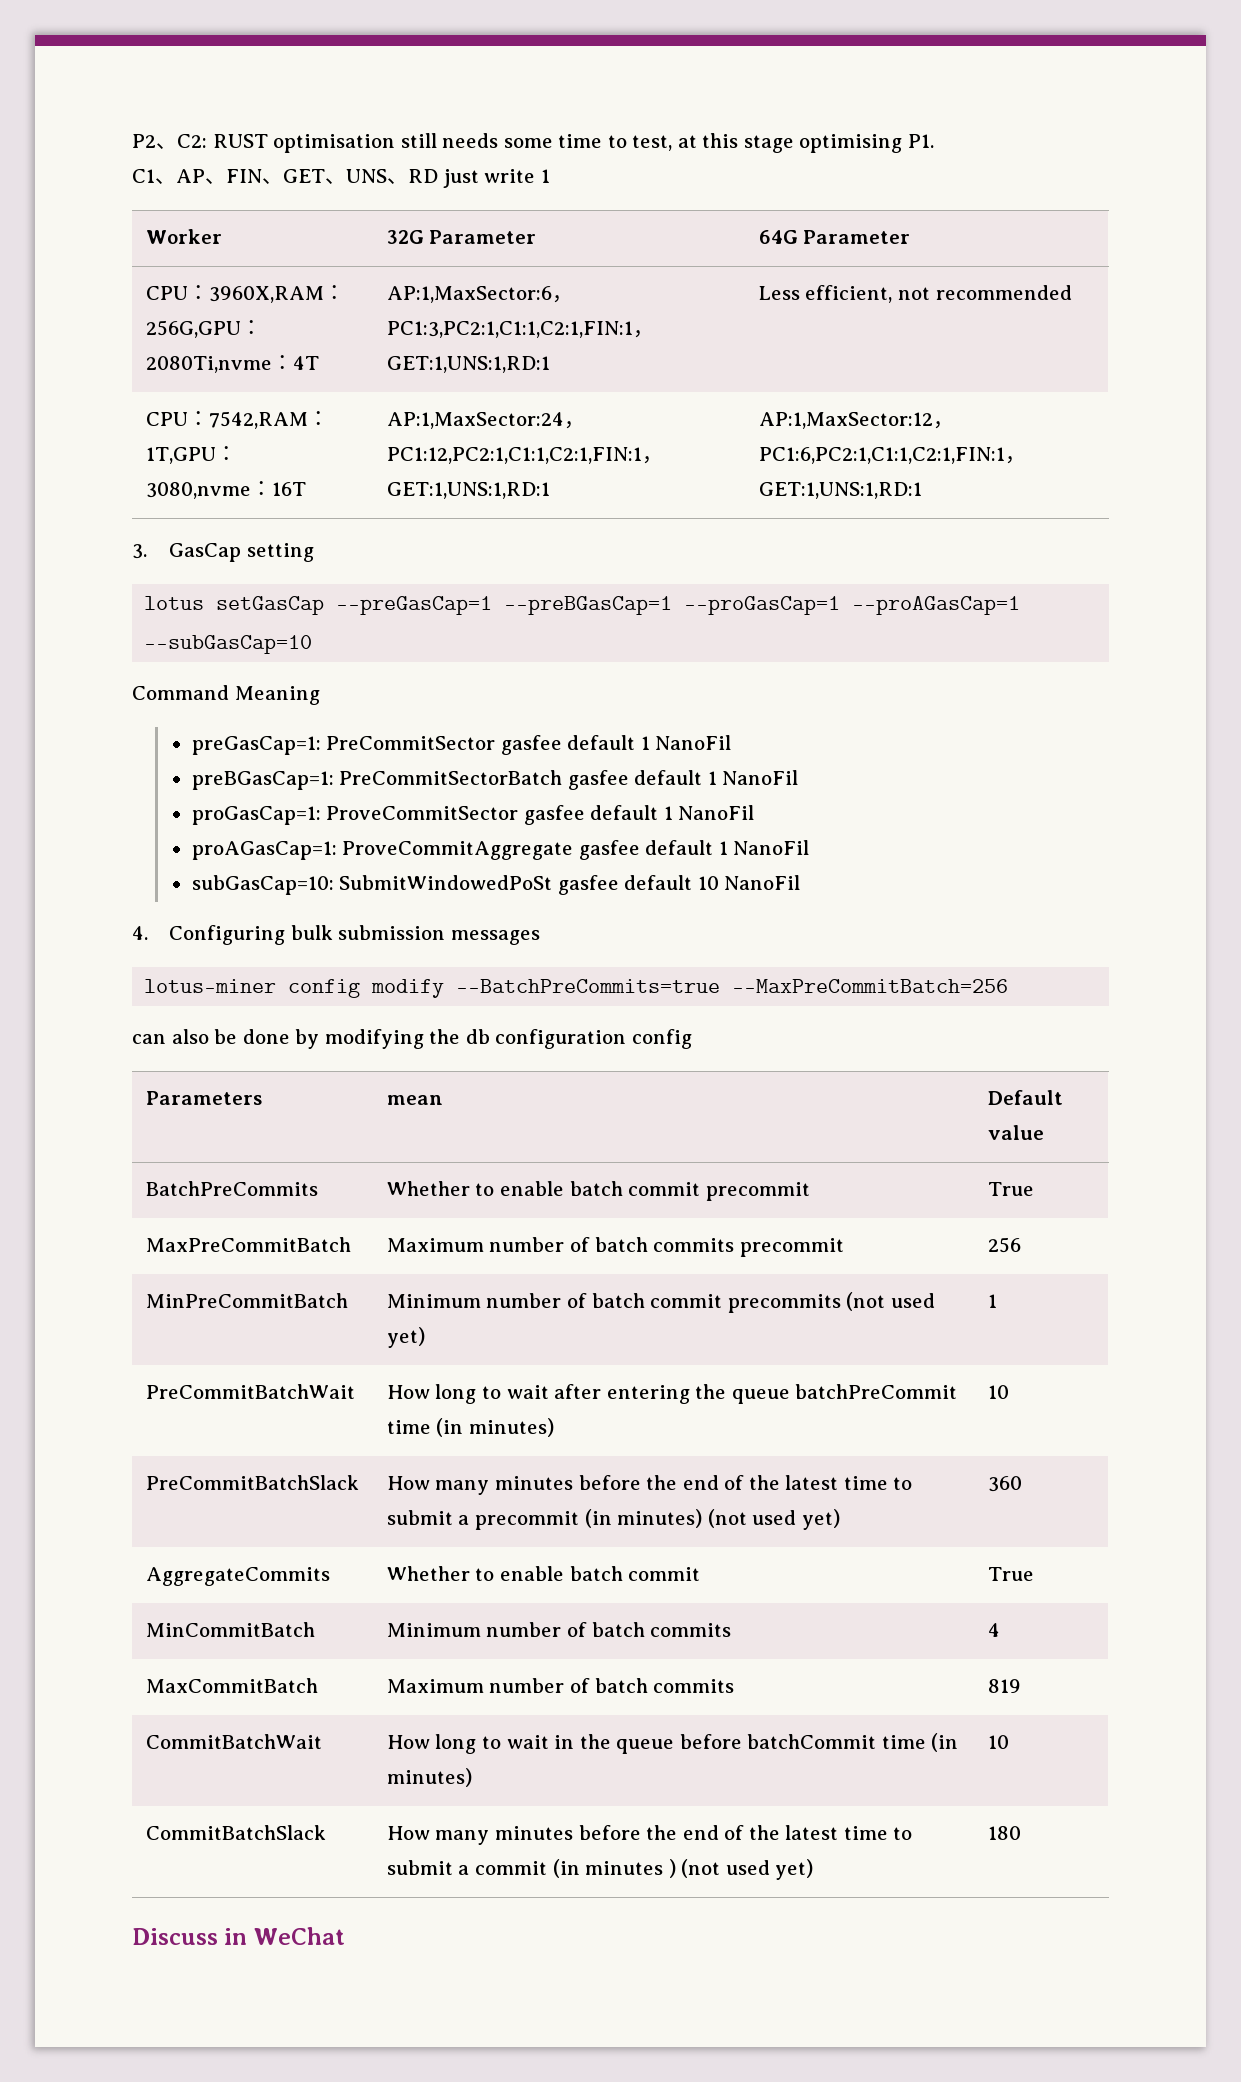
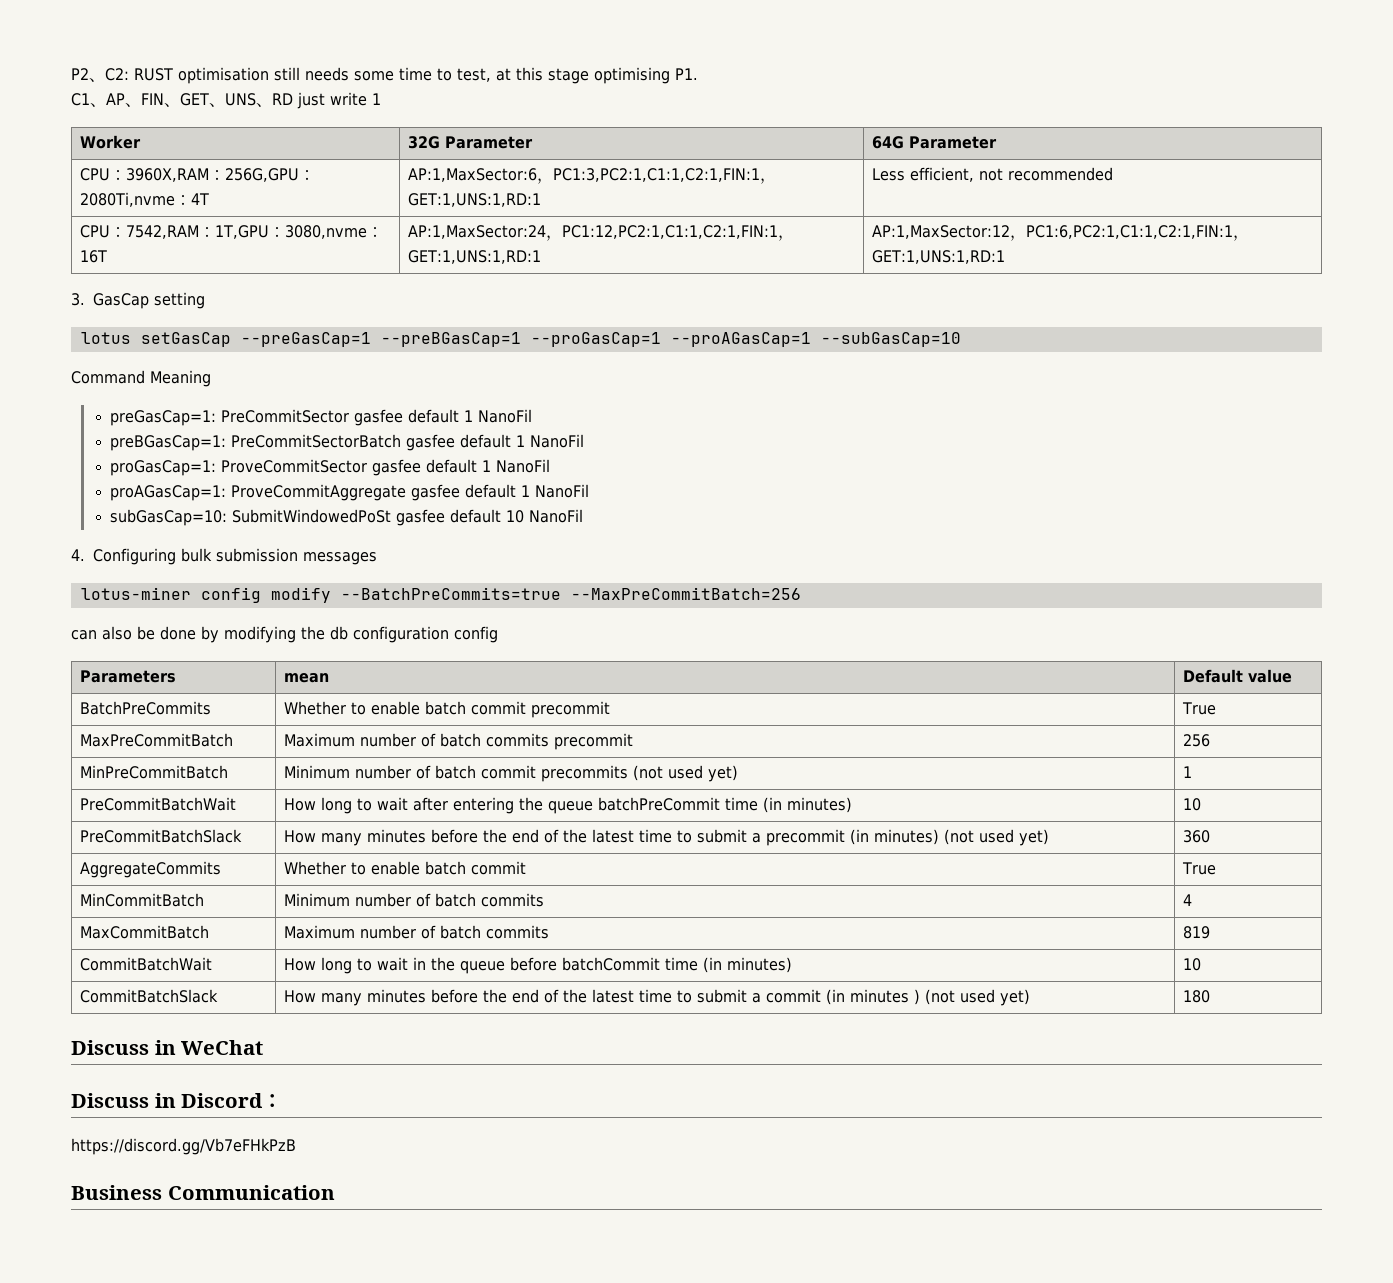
(345, 1936) none -> [71,1093,284,1108] [71,1138,296,1155] [71,1185,335,1200] // Discuss in Discord： // https://discord.gg/Vb7eFHkPzB // Business Communication

